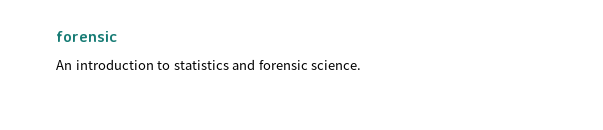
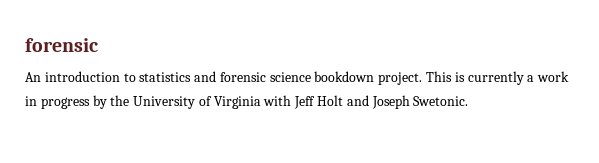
[311,60,362,70] science. -> [269,71,570,85] [25,95,469,109] science bookdown project. This is currently a work in progress by the University of Virginia with Jeff Holt and Joseph Swetonic.

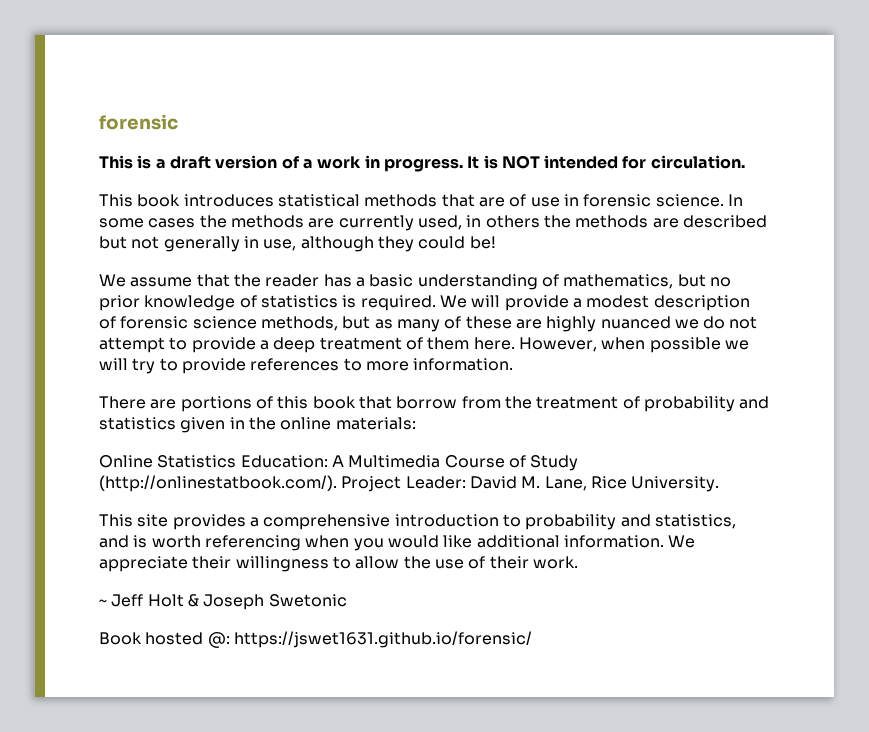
[25,71,570,85] [25,95,469,109] An introduction to statistics and forensic science bookdown project. This is currently a work in progress by the University of Virginia with Jeff Holt and Joseph Swetonic. -> [99,155,745,172] [99,194,743,207] [99,215,767,231] [99,236,496,252] [99,274,731,290] [99,295,750,311] [99,316,758,332] [99,337,749,353] [99,358,514,374] [99,396,770,412] [99,417,416,433] [99,455,579,471] [99,475,720,492] [99,514,736,530] [99,535,696,551] [99,556,578,572] [99,594,347,610] [99,631,532,648] This is a draft version of a work in progress. It is NOT intended for circulation. // This book introduces statistical methods that are of use in forensic science. In some cases the methods are currently used, in others the methods are described but not generally in use, although they could be! // We assume that the reader has a basic understanding of mathematics, but no prior knowledge of statistics is required. We will provide a modest description of forensic science methods, but as many of these are highly nuanced we do not attempt to provide a deep treatment of them here. However, when possible we will try to provide references to more information. // There are portions of this book that borrow from the treatment of probability and statistics given in the online materials: // Online Statistics Education: A Multimedia Course of Study (http://onlinestatbook.com/). Project Leader: David M. Lane, Rice University. // This site provides a comprehensive introduction to probability and statistics, and is worth referencing when you would like additional information. We appreciate their willingness to allow the use of their work. // ~ Jeff Holt & Joseph Swetonic // Book hosted @: https://jswet1631.github.io/forensic/

